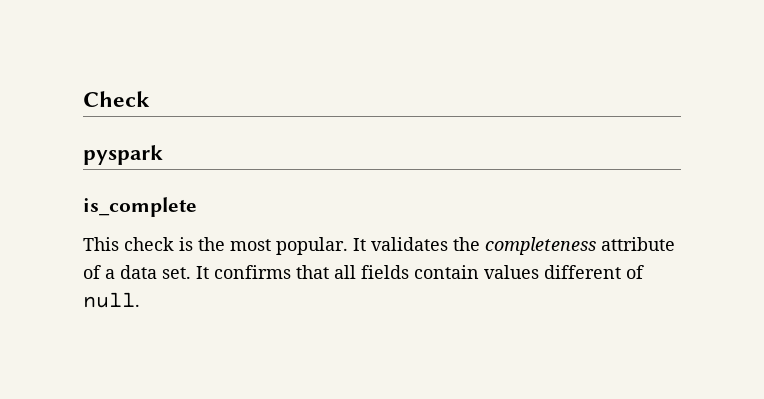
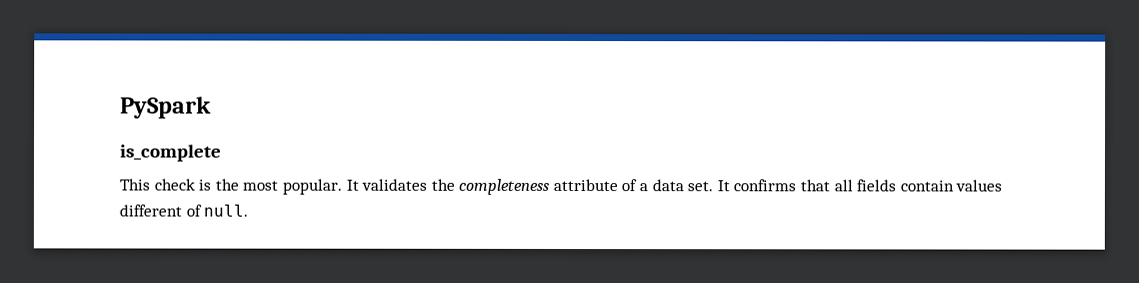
[83,91,150,107] [83,145,163,165] Check // pyspark -> [120,96,212,119] PySpark

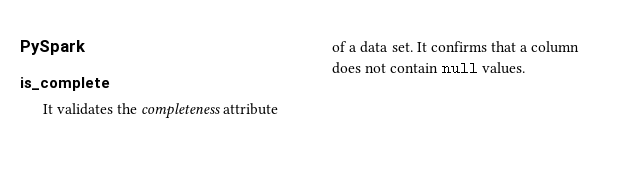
[119,178,342,195] This check is the most popular. -> (110, 84) none
[833,179,1003,192] [119,204,249,217] all fields contain values different of null. -> [520,41,580,53] [332,62,525,74] a column does not contain null values.

